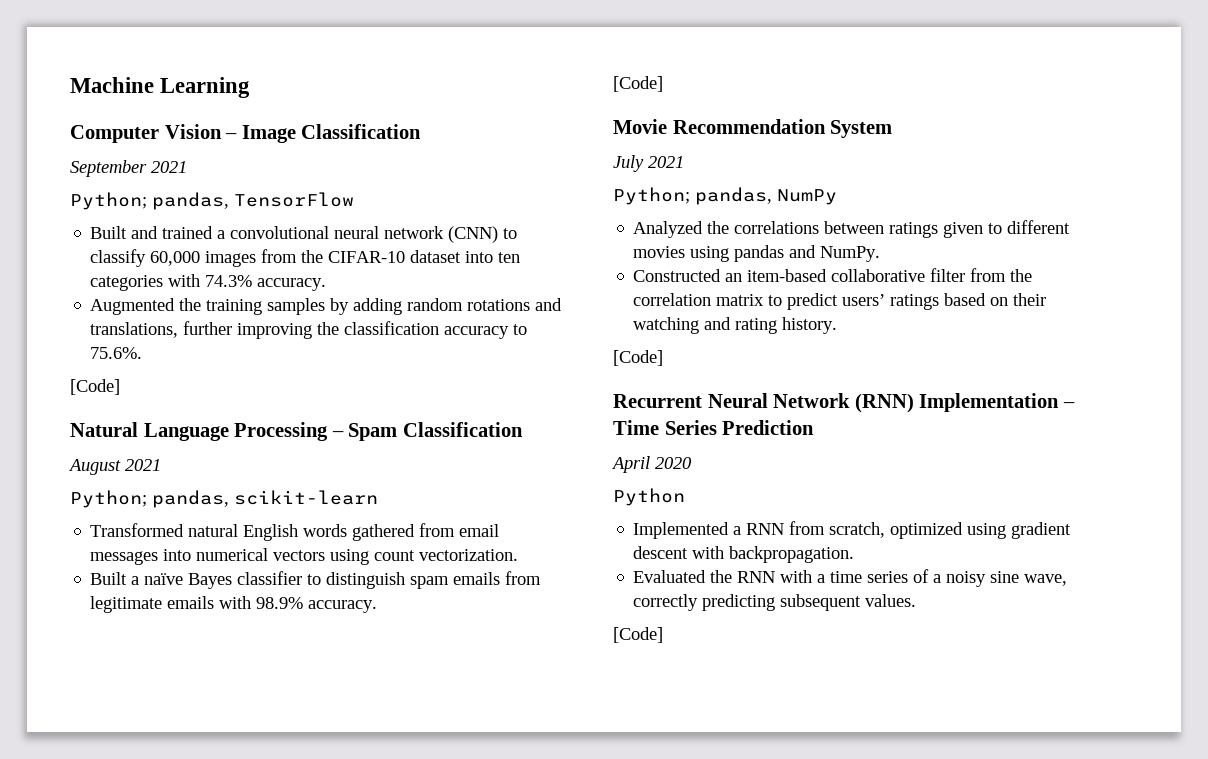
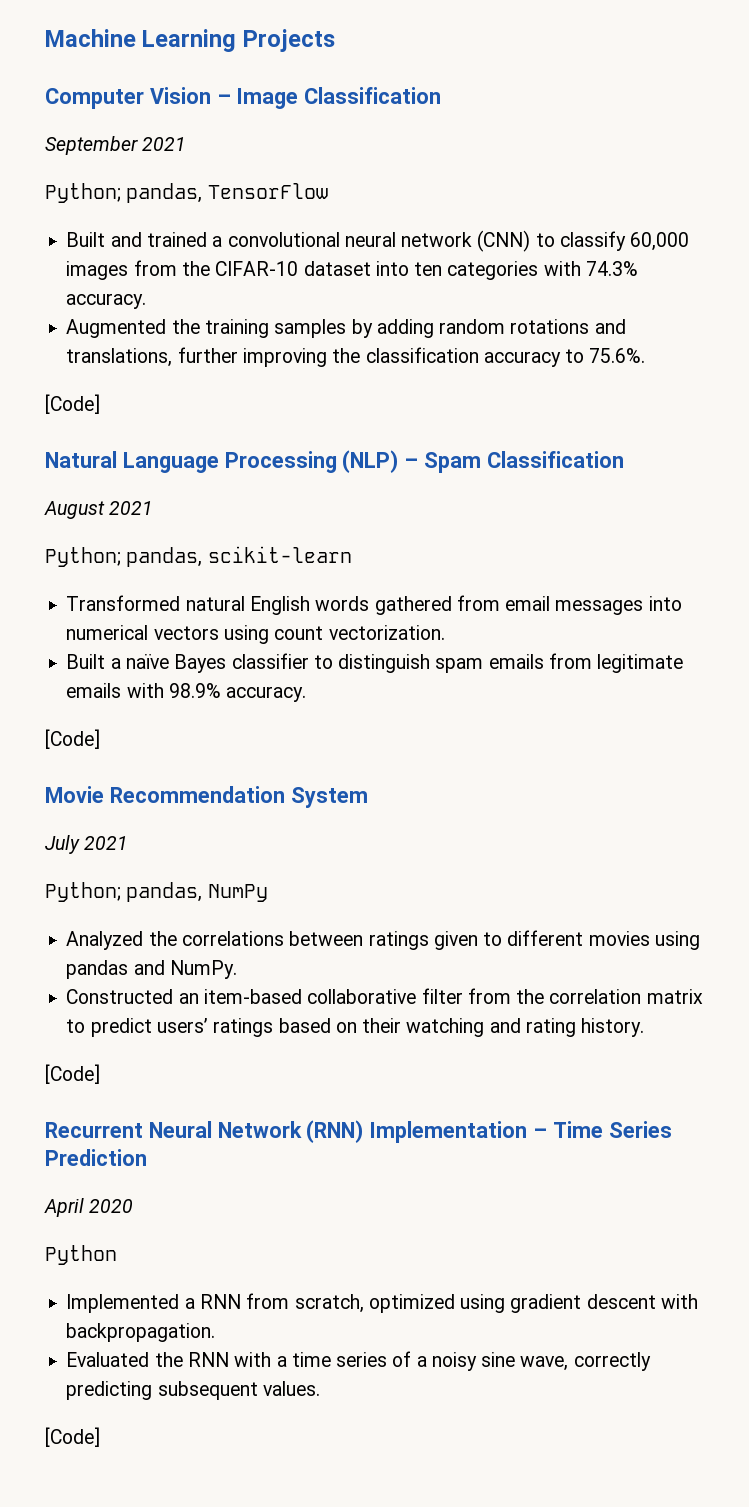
(251, 87) none -> [242,29,335,52] Projects
(329, 431) none -> [342,450,399,473] (NLP)

